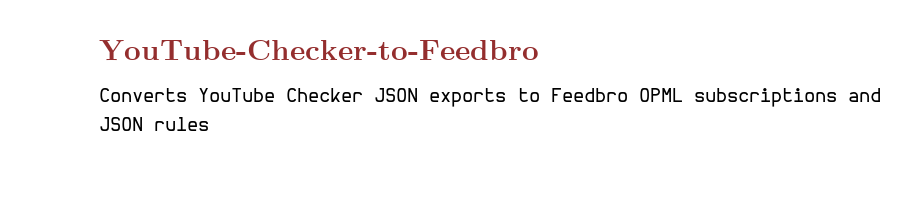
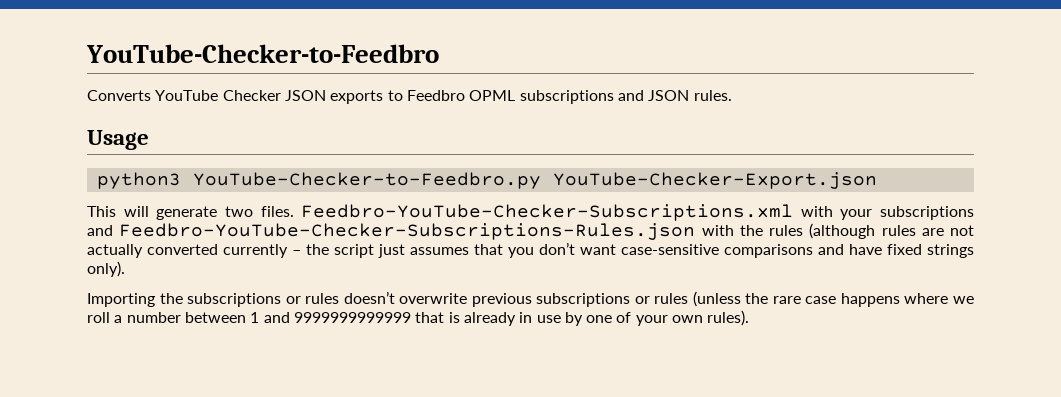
[154,117,209,131] rules -> [693,90,732,101] [87,130,149,150] [96,172,877,189] [87,204,974,221] [87,223,974,240] [87,242,974,258] [87,261,125,277] [87,291,974,307] [87,310,750,326] rules. // Usage // python3 YouTube-Checker-to-Feedbro.py YouTube-Checker-Export.json // This will generate two files. Feedbro-YouTube-Checker-Subscriptions.xml with your subscriptions and Feedbro-YouTube-Checker-Subscriptions-Rules.json with the rules (although rules are not actually converted currently – the script just assumes that you don’t want case-sensitive comparisons and have fixed strings only). // Importing the subscriptions or rules doesn’t overwrite previous subscriptions or rules (unless the rare case happens where we roll a number between 1 and 9999999999999 that is already in use by one of your own rules).

